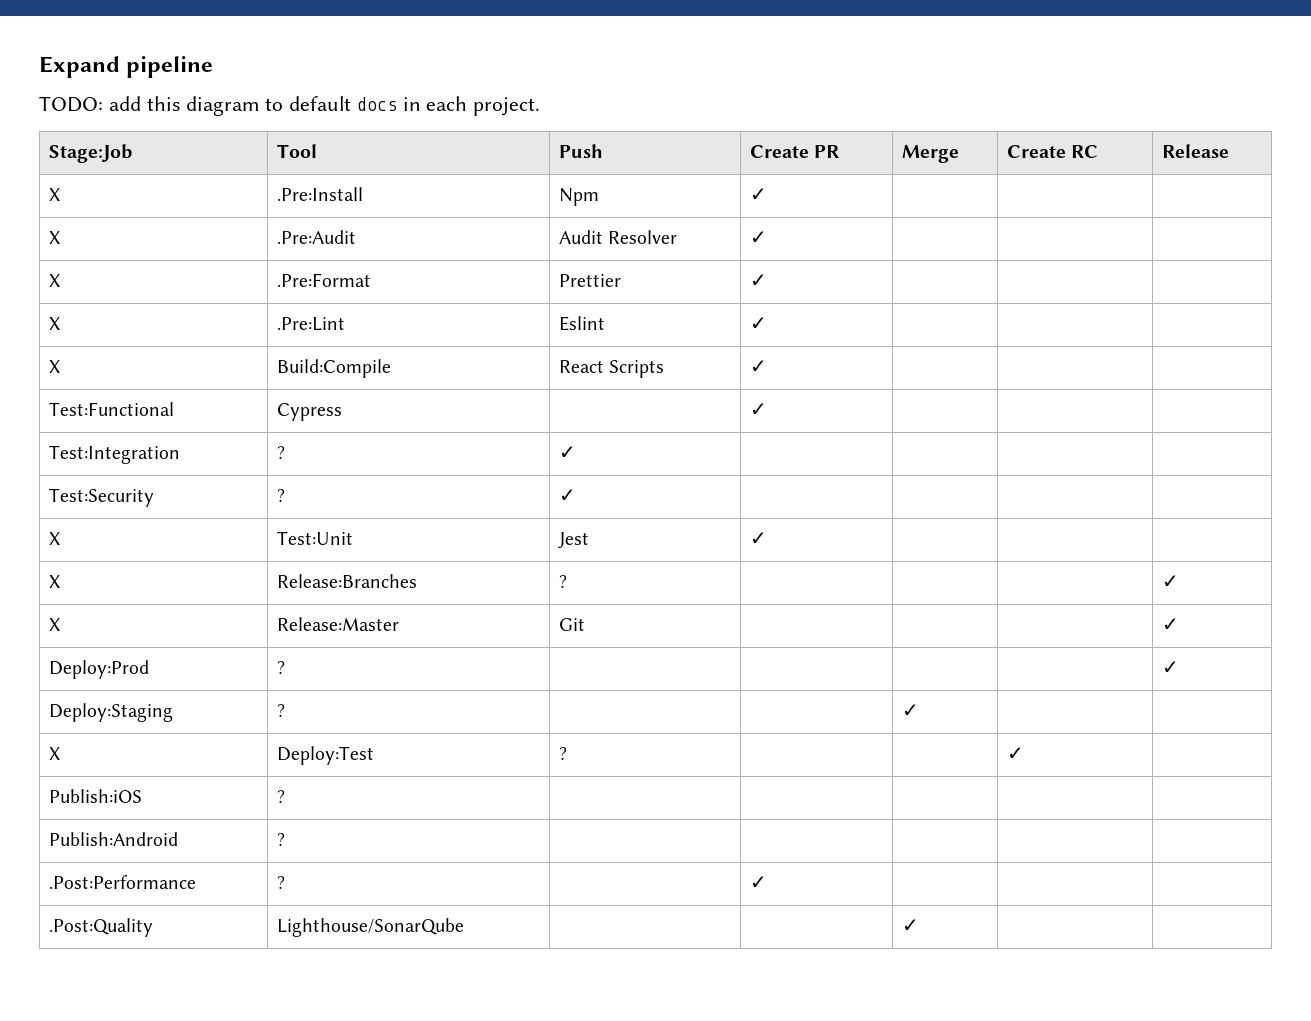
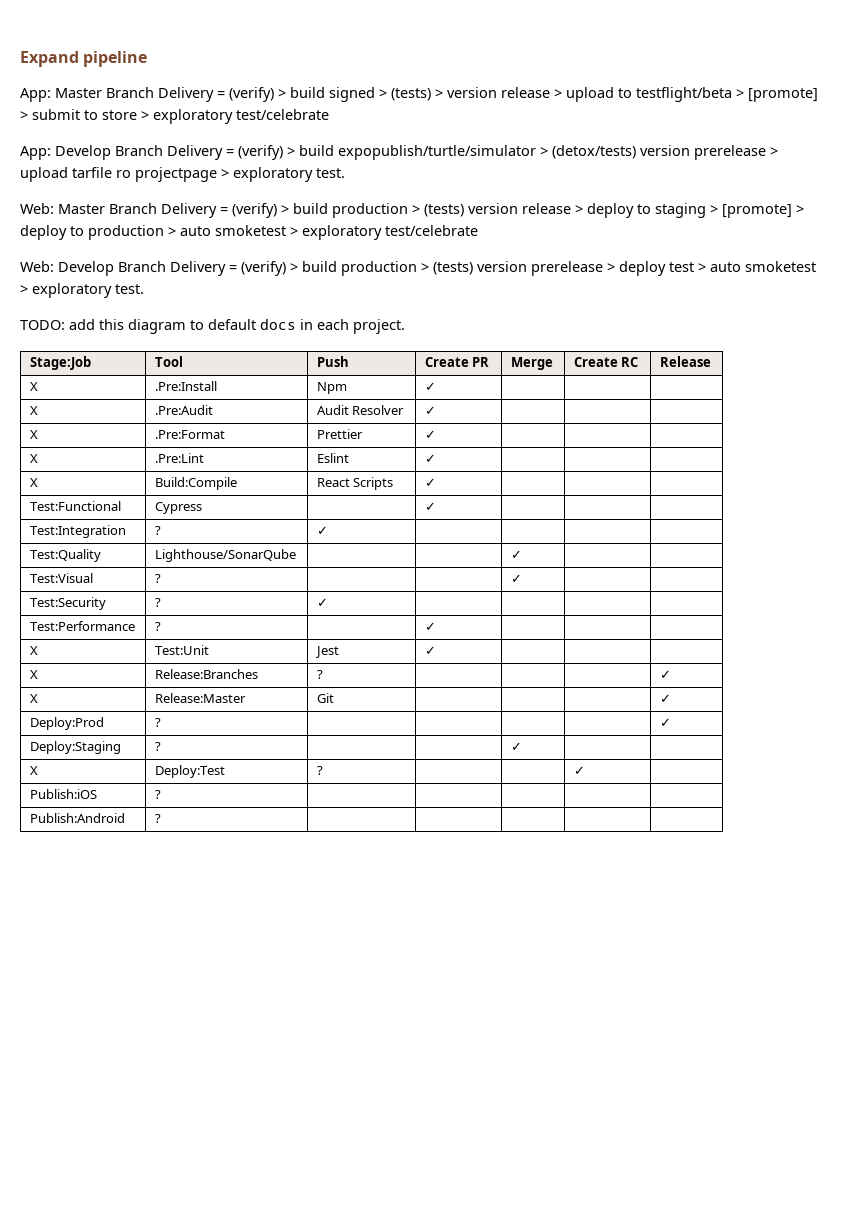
(214, 67) none -> [20,87,818,102] [20,109,329,124] [20,145,778,160] [20,167,345,182] [20,203,804,218] [20,225,478,240] [20,261,816,276] [20,283,144,298] // App: Master Branch Delivery = (verify) > build signed > (tests) > version release > upload to testflight/beta > [promote] > submit to store > exploratory test/celebrate // App: Develop Branch Delivery = (verify) > build expopublish/turtle/simulator > (detox/tests) version prerelease > upload tarfile ro projectpage > exploratory test. // Web: Master Branch Delivery = (verify) > build production > (tests) version release > deploy to staging > [promote] > deploy to production > auto smoketest > exploratory test/celebrate // Web: Develop Branch Delivery = (verify) > build production > (tests) version prerelease > deploy test > auto smoketest > exploratory test.
(576, 452) none -> [29,549,101,562] [154,549,296,562] [510,550,522,559] [29,573,93,583] [154,574,161,583] [510,574,522,583] // Test:Quality | Lighthouse/SonarQube | | | ✓ | | // Test:Visual | ? | | | ✓ | |
(576, 495) none -> [29,621,135,631] [154,622,161,631] [424,622,436,631] // Test:Performance | ? | | ✓ | | |
[48,875,196,889] [276,876,285,889] [749,876,767,889] [48,918,153,937] [276,918,464,937] [901,919,919,932] // .Post:Performance | ? | | ✓ | | | // .Post:Quality | Lighthouse/SonarQube | | | ✓ | | -> (161, 818) none

